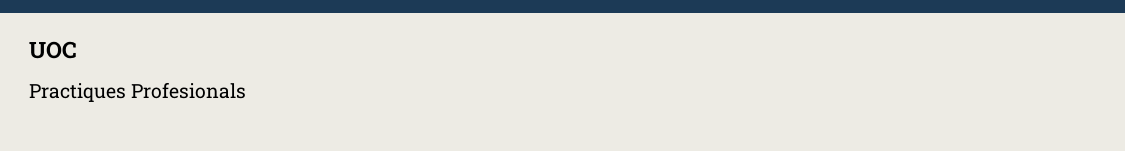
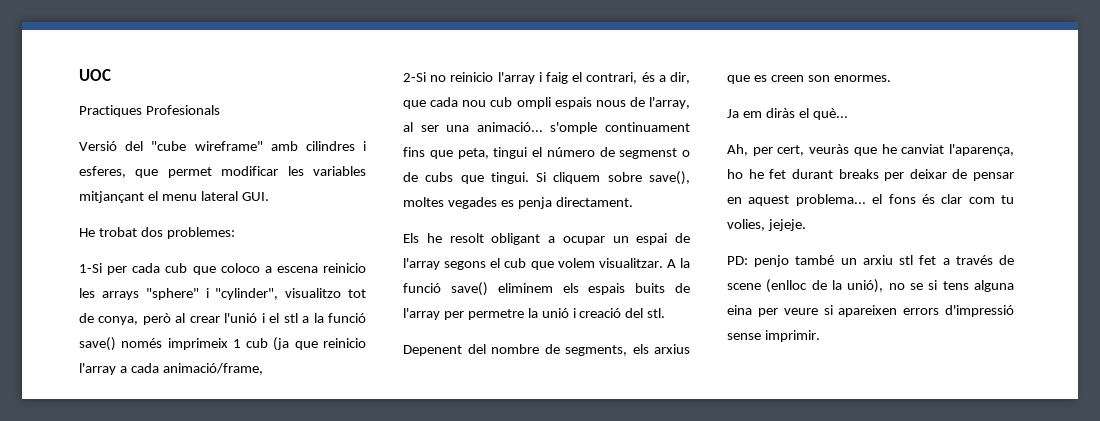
(247, 90) none -> [79,141,366,151] [79,166,366,178] [79,191,269,203] [79,227,235,239] [79,263,366,275] [79,288,366,300] [79,313,367,325] [79,337,366,351] [79,363,263,375] [403,72,690,84] [403,97,690,109] [403,122,690,134] [403,147,690,159] [403,171,690,185] [403,197,633,209] [403,233,690,245] [403,258,690,270] [403,282,690,296] [403,308,666,320] [403,344,690,356] [727,75,891,84] [727,108,848,120] [727,144,1014,156] [727,169,1014,181] [727,194,1014,206] [727,219,806,231] [727,255,1014,267] [727,279,1014,293] [727,305,1014,317] [727,330,820,342] // Versió del "cube wireframe" amb cilindres i esferes, que permet modificar les variables mitjançant el menu lateral GUI. // He trobat dos problemes: // 1-Si per cada cub que coloco a escena reinicio les arrays "sphere" i "cylinder", visualitzo tot de conya, però al crear l'unió i el stl a la funció save() només imprimeix 1 cub (ja que reinicio l'array a cada animació/frame, // 2-Si no reinicio l'array i faig el contrari, és a dir, que cada nou cub ompli espais nous de l'array, al ser una animació... s'omple continuament fins que peta, tingui el número de segmenst o de cubs que tingui. Si cliquem sobre save(), moltes vegades es penja directament. // Els he resolt obligant a ocupar un espai de l'array segons el cub que volem visualitzar. A la funció save() eliminem els espais buits de l'array per permetre la unió i creació del stl. // Depenent del nombre de segments, els arxius que es creen son enormes. // Ja em diràs el què... // Ah, per cert, veuràs que he canviat l'aparença, ho he fet durant breaks per deixar de pensar en aquest problema... el fons és clar com tu volies, jejeje. // PD: penjo també un arxiu stl fet a través de scene (enlloc de la unió), no se si tens alguna eina per veure si apareixen errors d'impressió sense imprimir.

